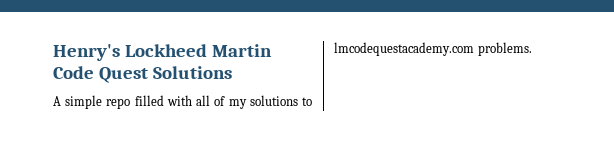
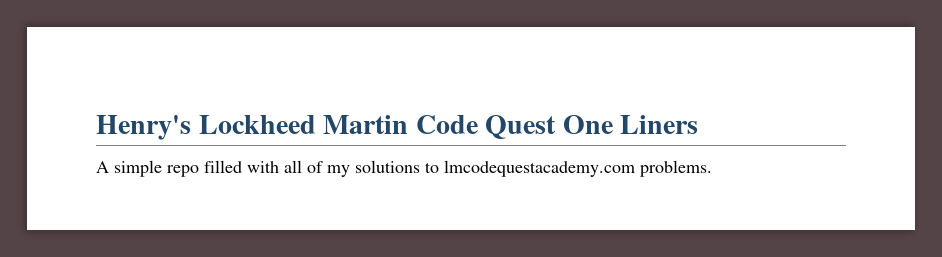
[152,66,232,79] Solutions -> [562,115,699,134] One Liners

